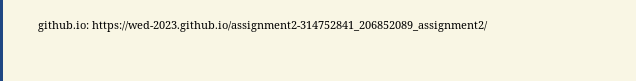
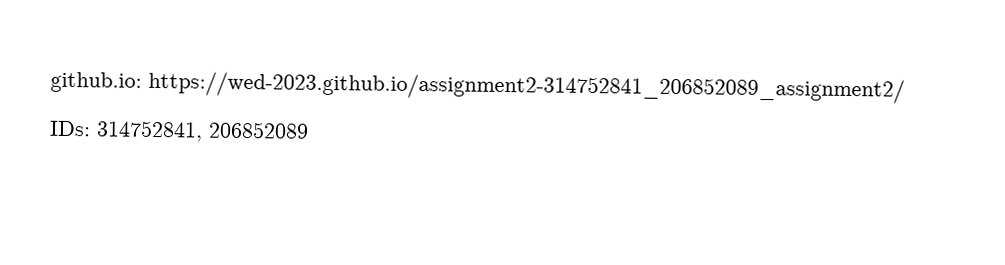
(488, 26) none -> [49,120,309,142] // IDs: 314752841, 206852089

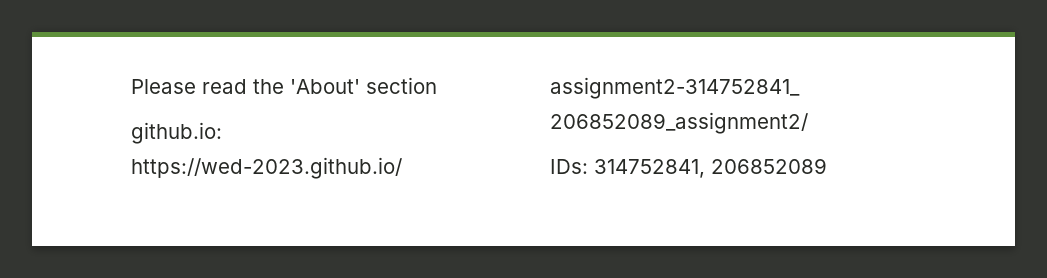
(50, 82) none -> [131,77,437,94] Please read the 'About' section //

